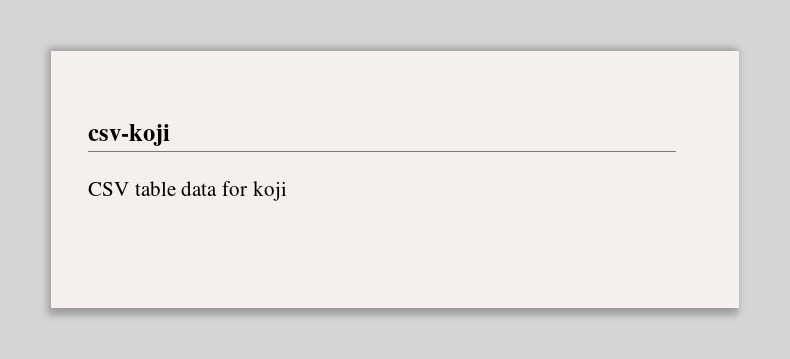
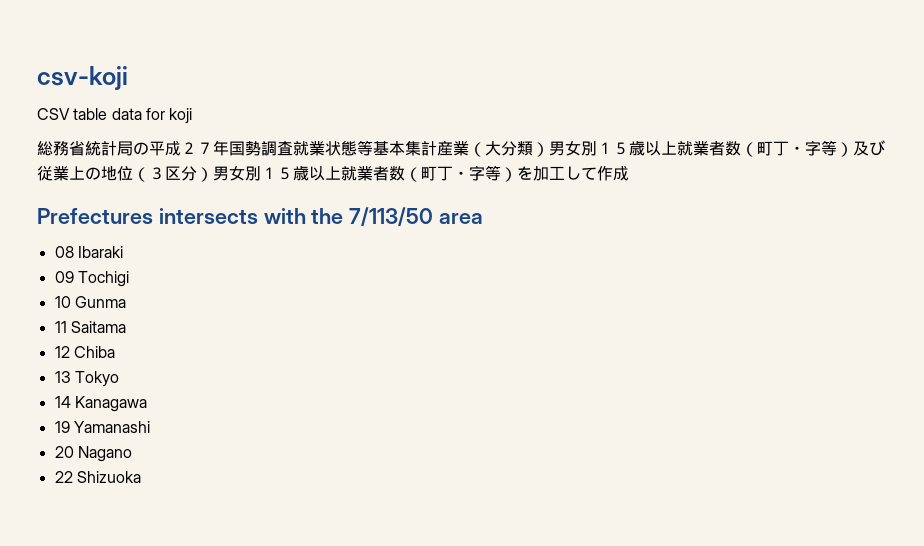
(287, 191) none -> [37,140,885,157] [37,165,629,182] [37,207,484,226] [54,246,123,258] [54,271,129,287] [54,296,126,308] [54,321,126,333] [54,346,115,358] [54,371,119,387] [54,396,147,412] [54,421,150,433] [54,446,132,462] [54,471,141,483] // 総務省統計局の平成２７年国勢調査就業状態等基本集計産業（大分類）男女別１５歳以上就業者数（町丁・字等）及び従業上の地位（３区分）男女別１５歳以上就業者数（町丁・字等）を加工して作成 // Prefectures intersects with the 7/113/50 area // 08 Ibaraki // 09 Tochigi // 10 Gunma // 11 Saitama // 12 Chiba // 13 Tokyo // 14 Kanagawa // 19 Yamanashi // 20 Nagano // 22 Shizuoka

